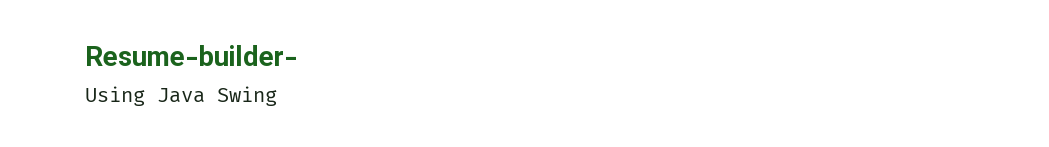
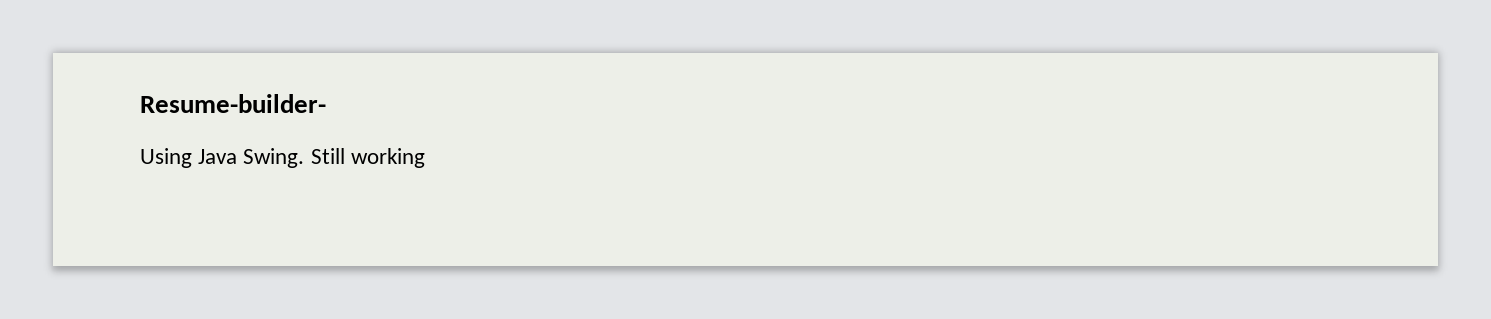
[217,86,277,106] Swing -> [243,148,425,168] Swing. Still working

